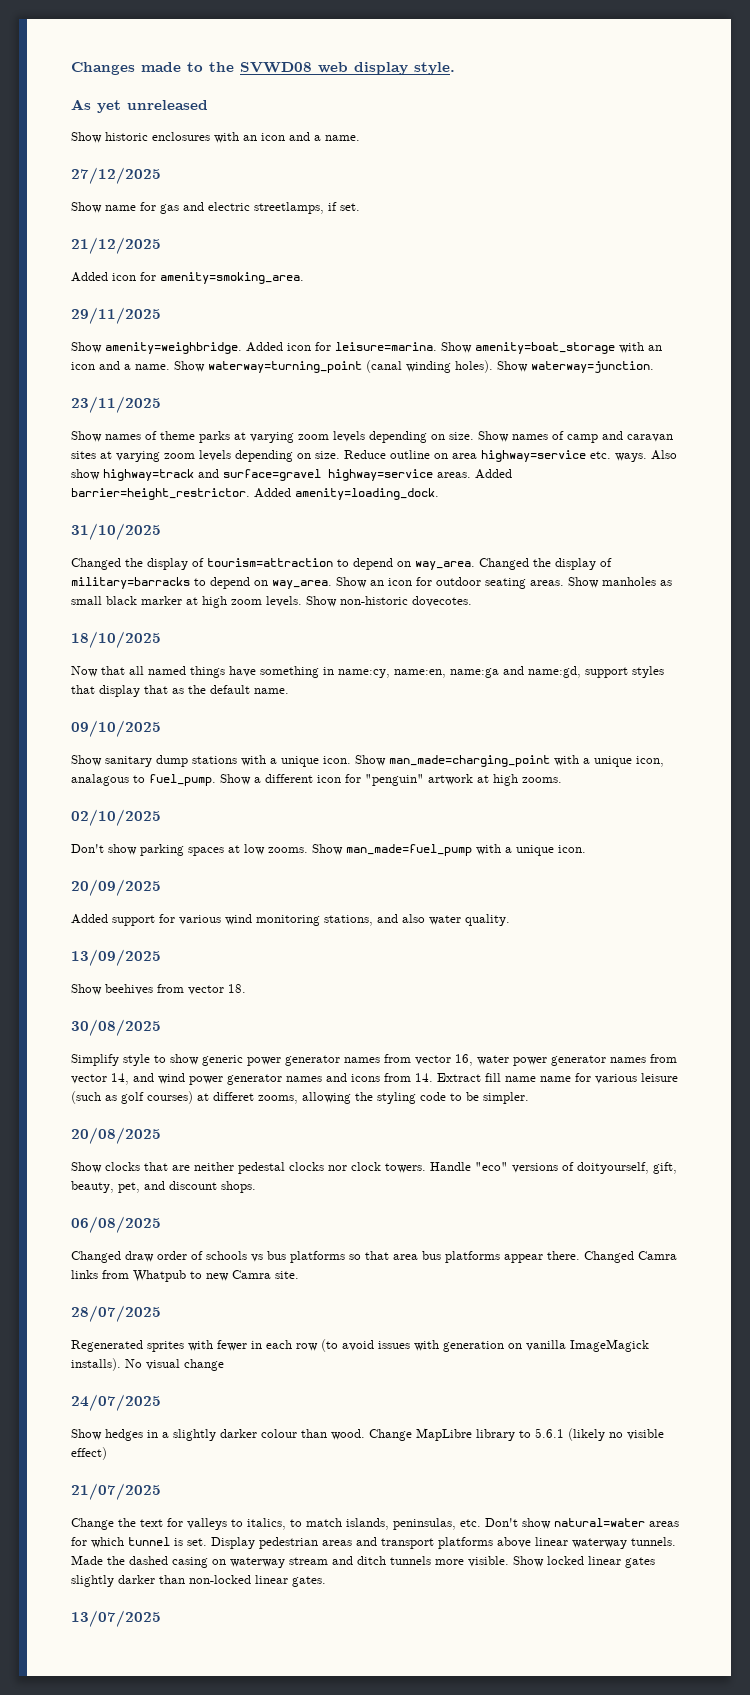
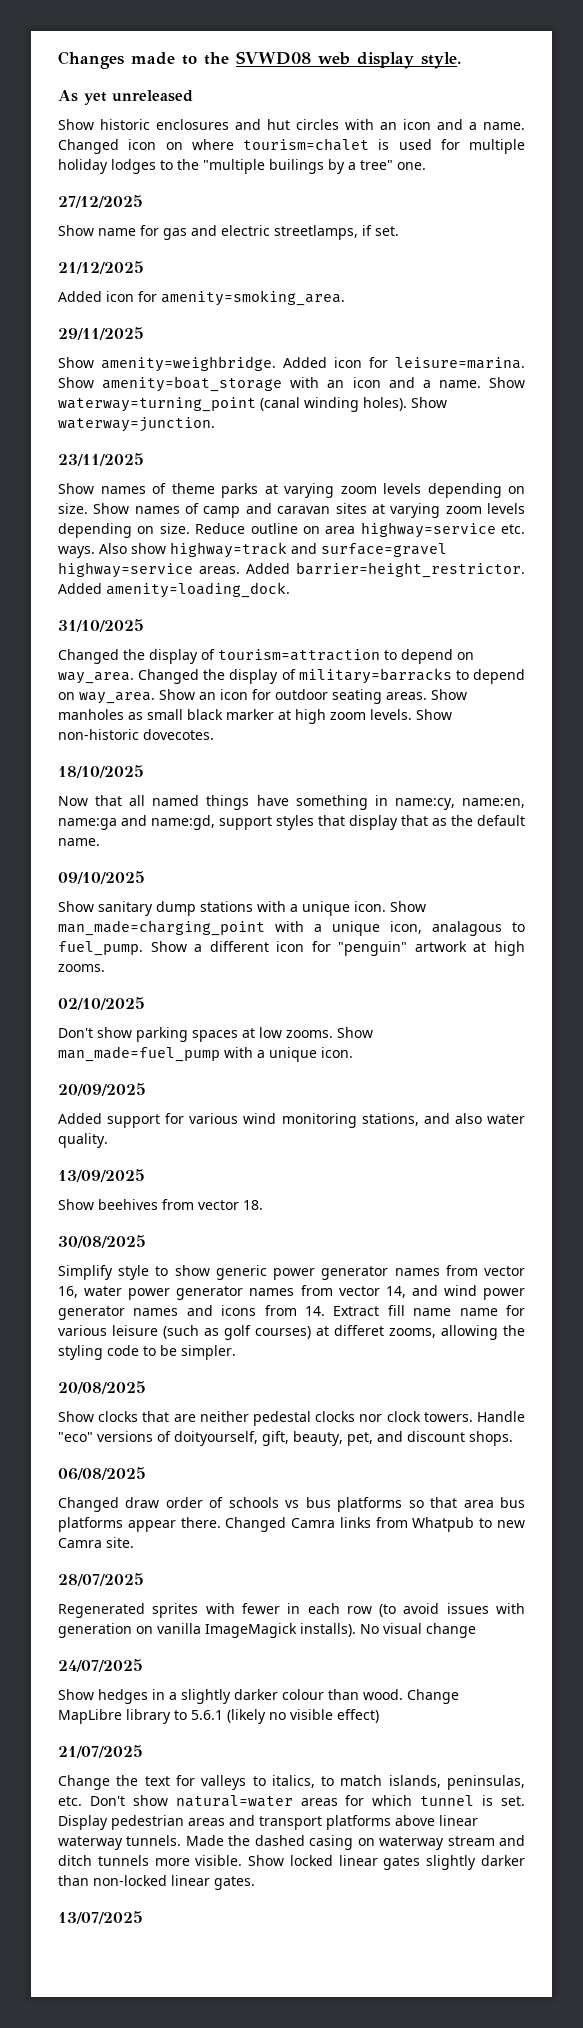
[214,132,360,143] with an icon and a name. -> [235,119,525,130] [58,138,525,154] [58,159,426,174] and hut circles with an icon and a name. Changed icon on where tourism=chalet is used for multiple holiday lodges to the "multiple builings by a tree" one.

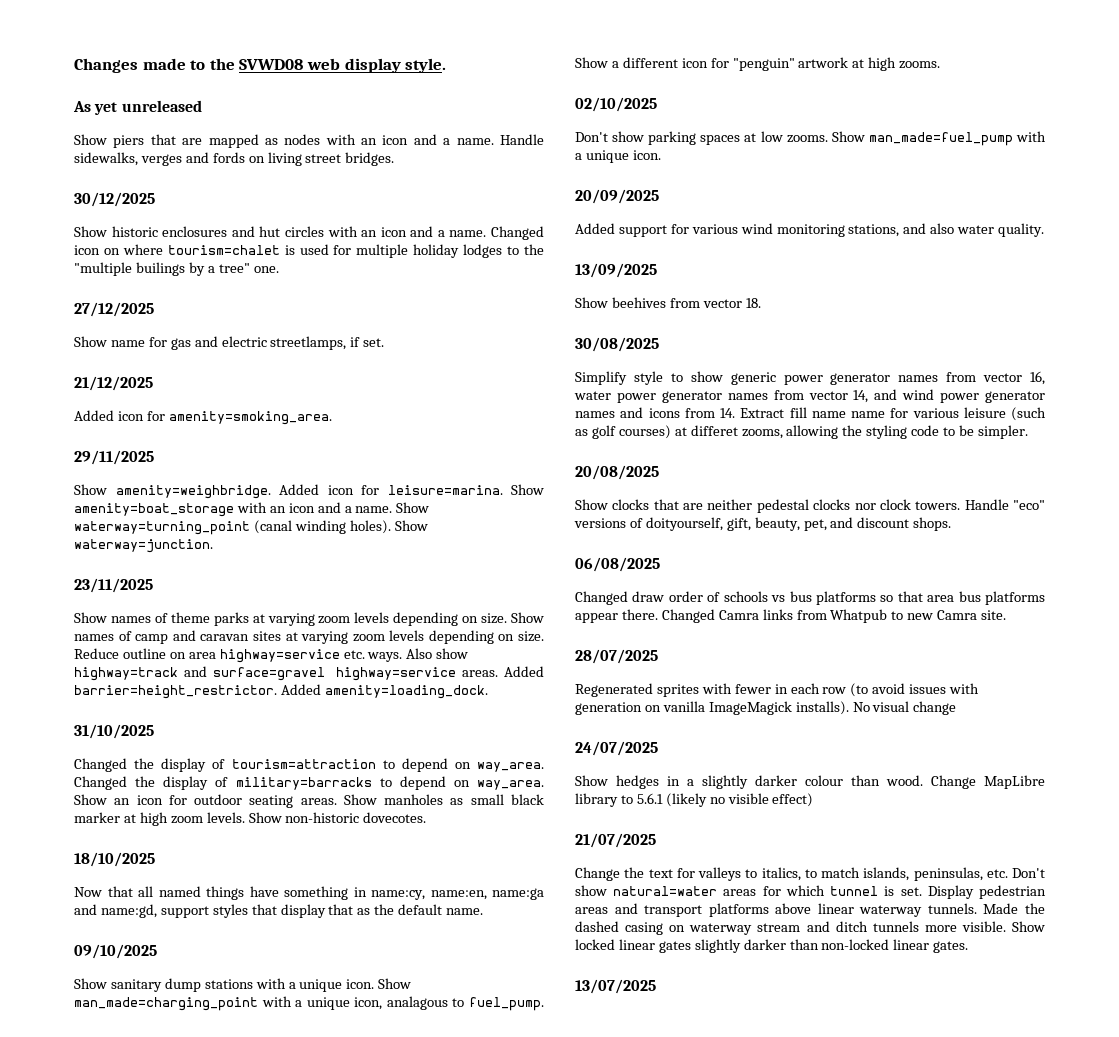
(193, 96) none -> [74,134,544,148] [74,152,395,166] [74,192,155,207] // Show piers that are mapped as nodes with an icon and a name. Handle sidewalks, verges and fords on living street bridges. // 30/12/2025

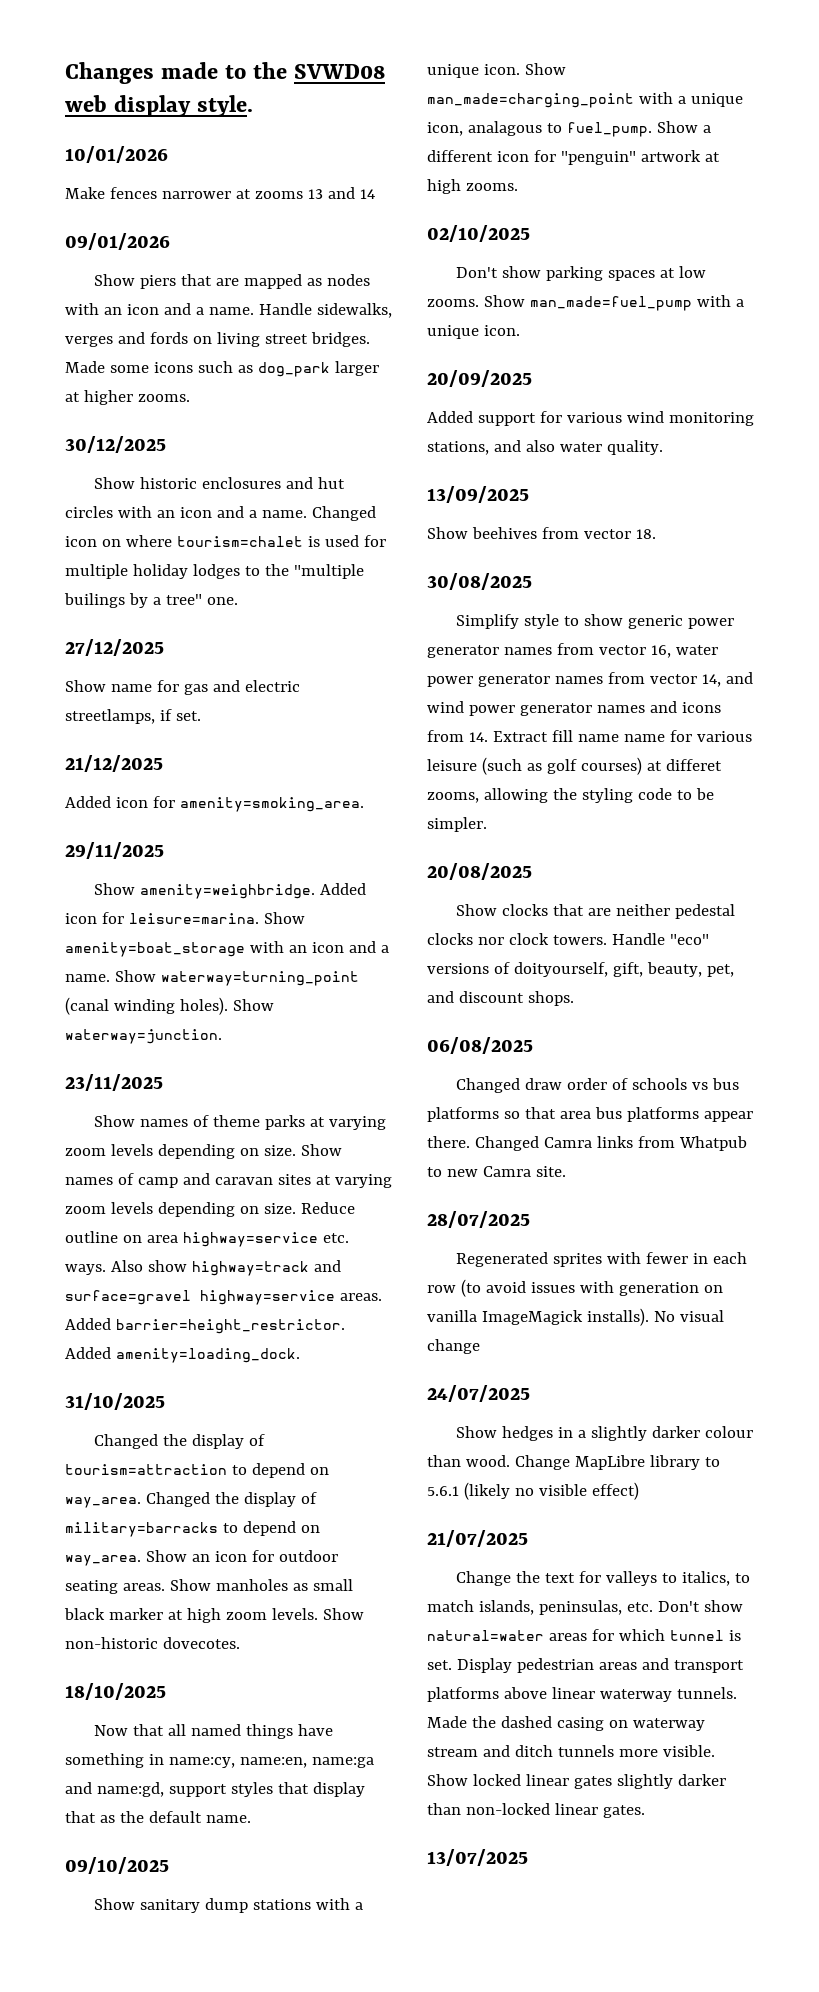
[73,100,202,115] As yet unreleased -> [65,146,168,163] [65,187,375,199] [65,233,170,250] 10/01/2026 // Make fences narrower at zooms 13 and 14 // 09/01/2026
(395, 159) none -> [65,361,379,377] [65,390,190,405] Made some icons such as dog_park larger at higher zooms.

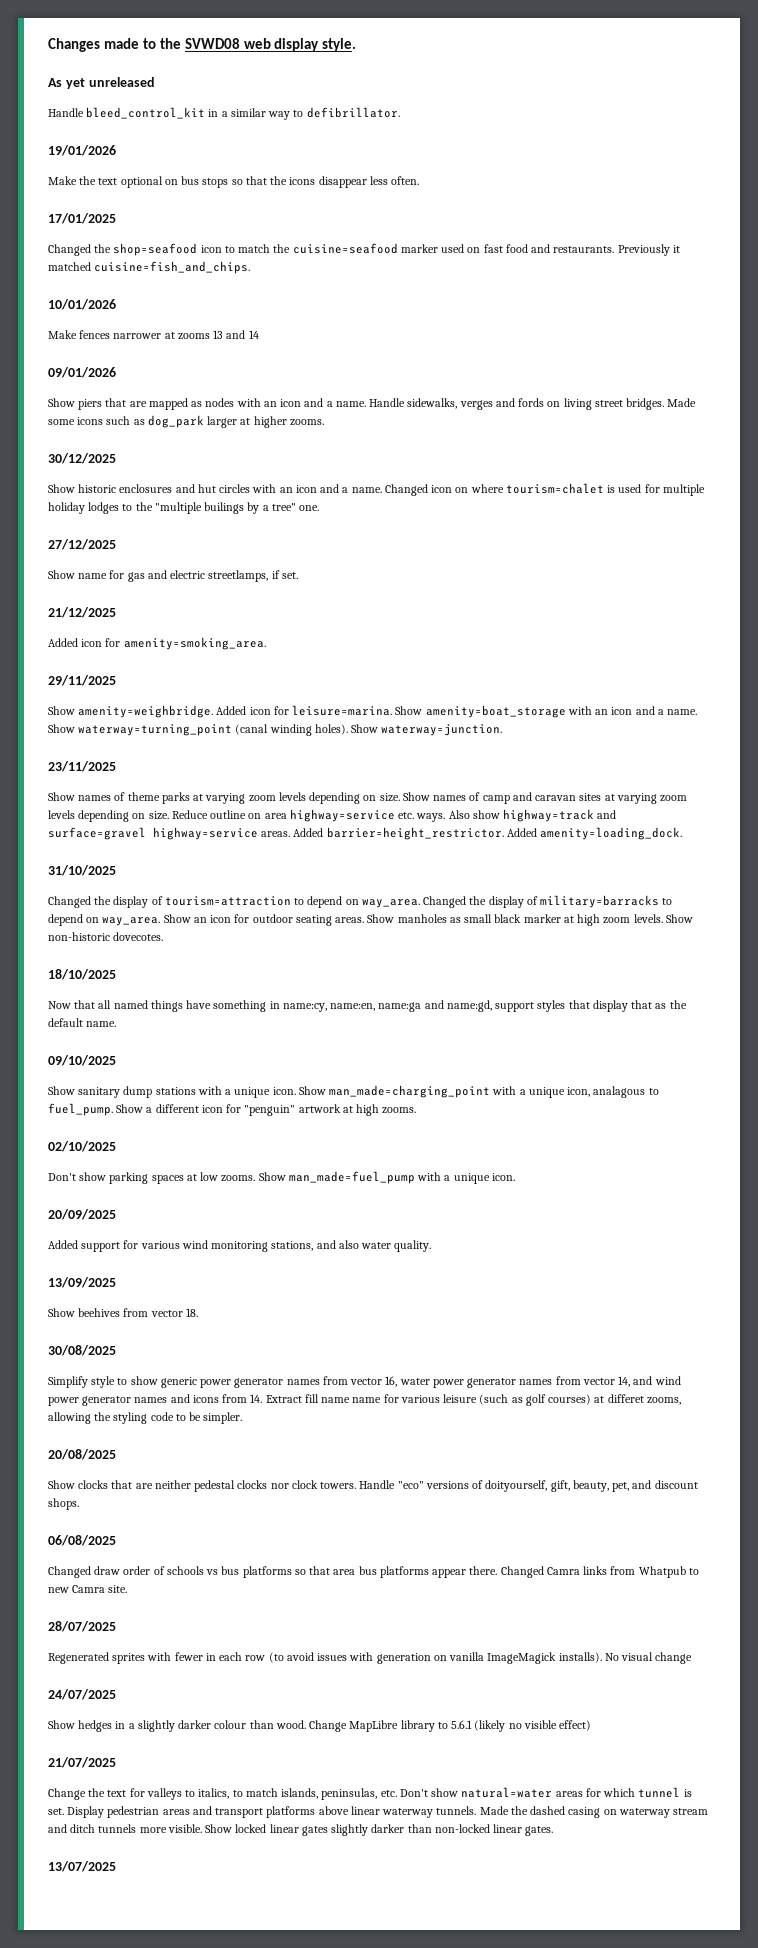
(254, 106) none -> [48,77,155,89] [48,107,400,120] [48,145,116,156] [48,176,420,188] [48,213,116,224] [48,243,680,256] [48,261,251,274] // As yet unreleased // Handle bleed_control_kit in a similar way to defibrillator. // 19/01/2026 // Make the text optional on bus stops so that the icons disappear less often. // 17/01/2025 // Changed the shop=seafood icon to match the cuisine=seafood marker used on fast food and restaurants. Previously it matched cuisine=fish_and_chips.

